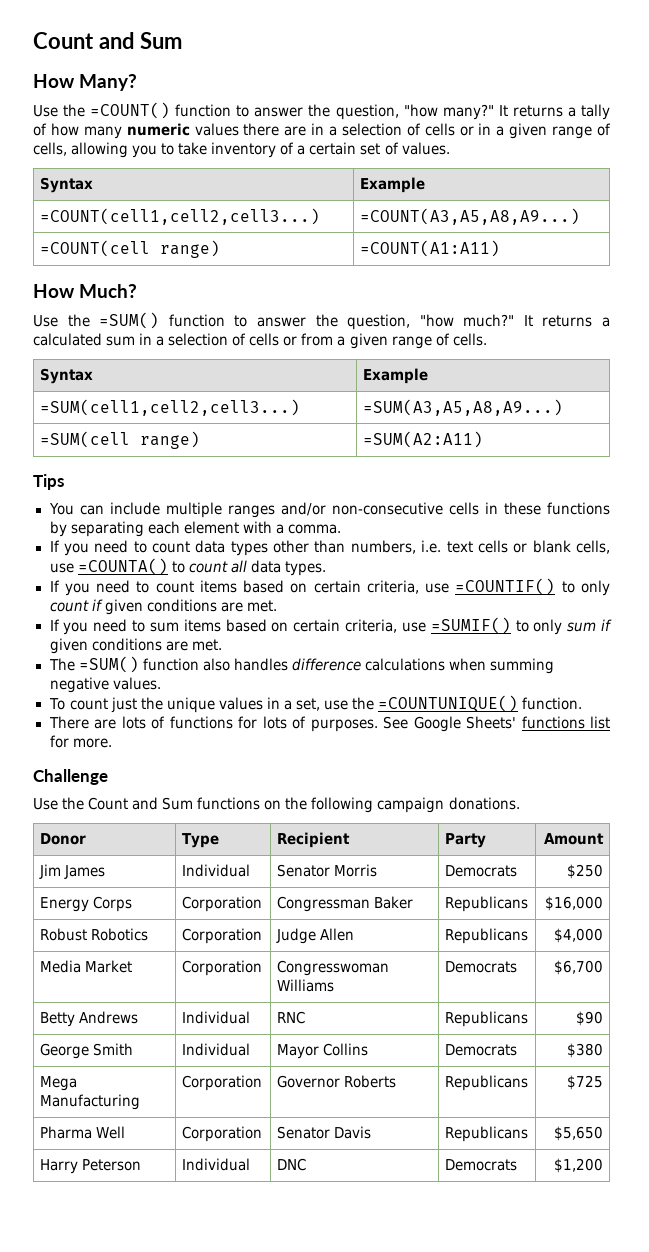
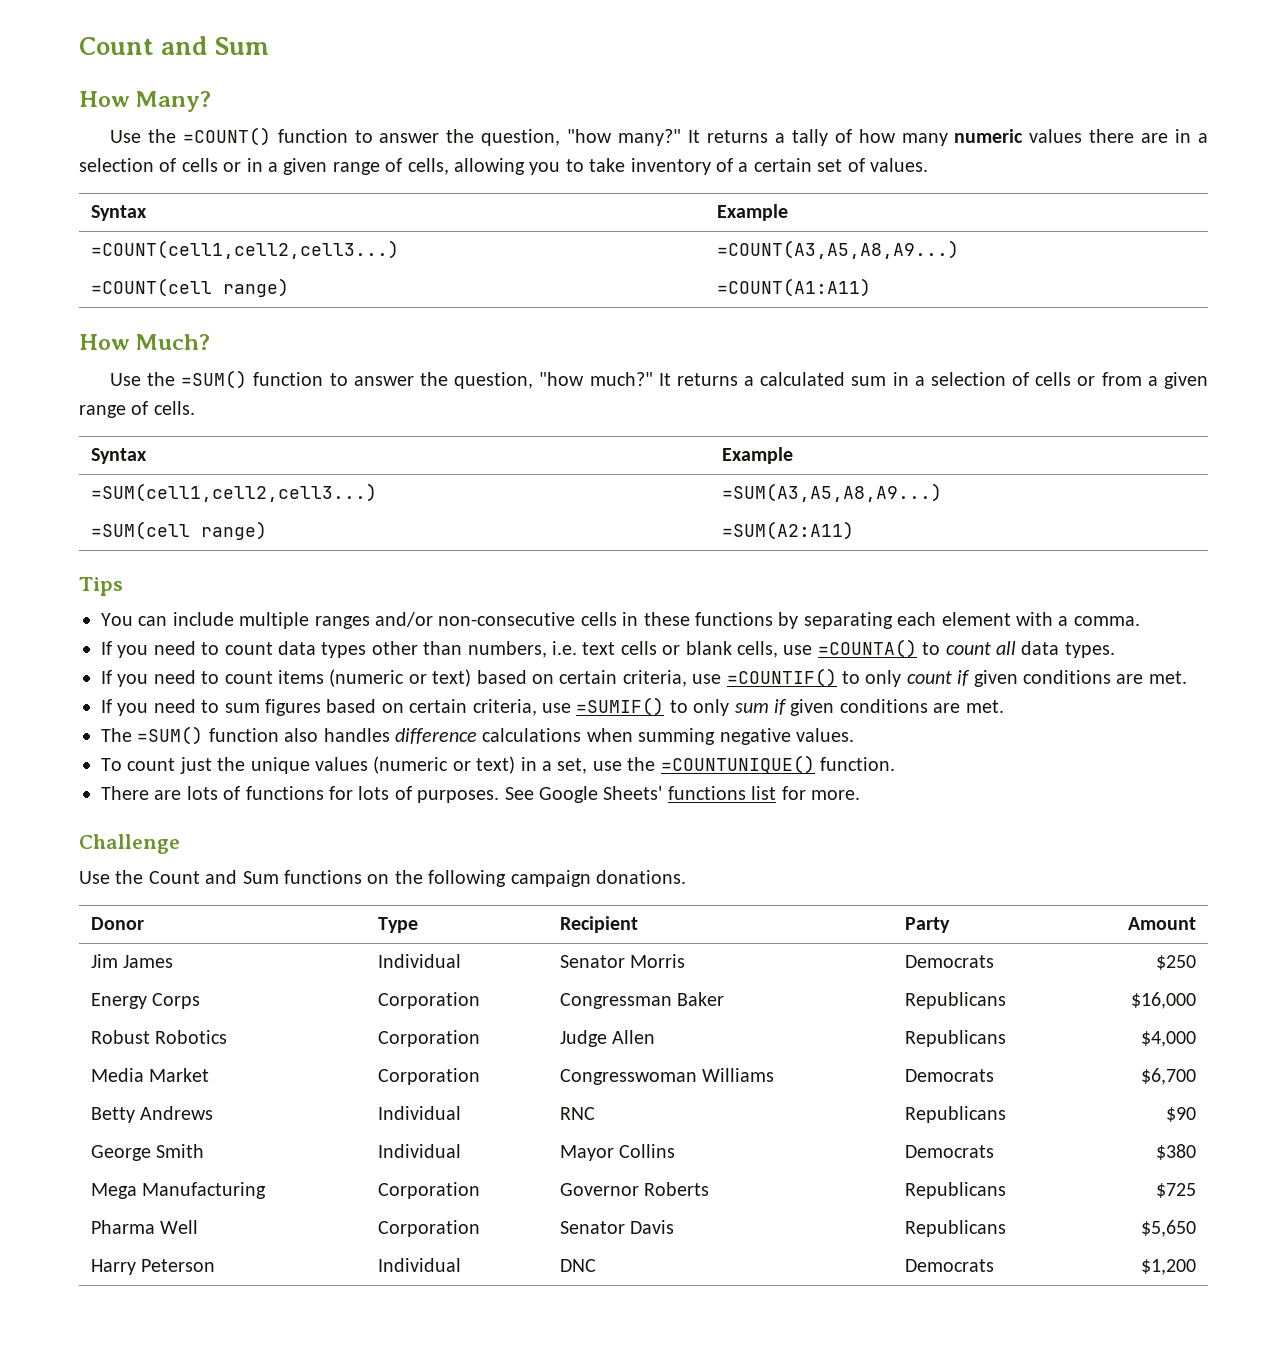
(237, 586) none -> [329,669,472,687] (numeric or text)
[183,619,221,632] items -> [265,699,321,716] figures
(263, 703) none -> [373,756,516,774] (numeric or text)

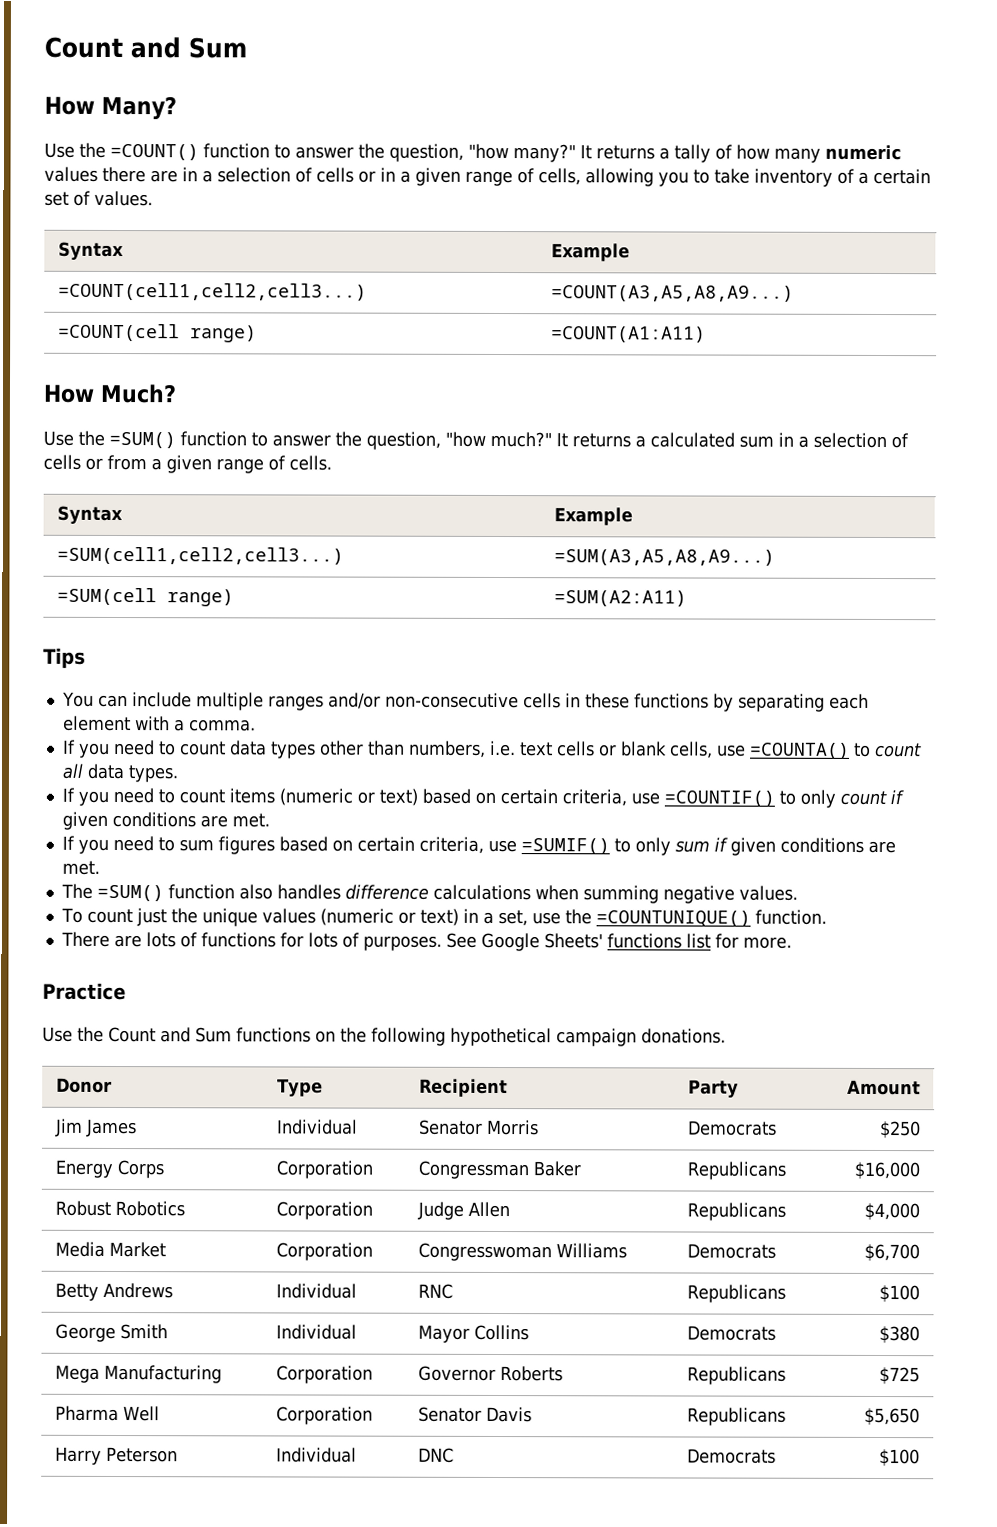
[79,834,180,854] Challenge -> [42,982,126,1001] Practice
(507, 878) none -> [450,1027,552,1047] hypothetical
[1166,1107,1197,1122] $90 -> [879,1284,921,1303] $100
[1141,1259,1197,1275] $1,200 -> [879,1448,921,1467] $100

